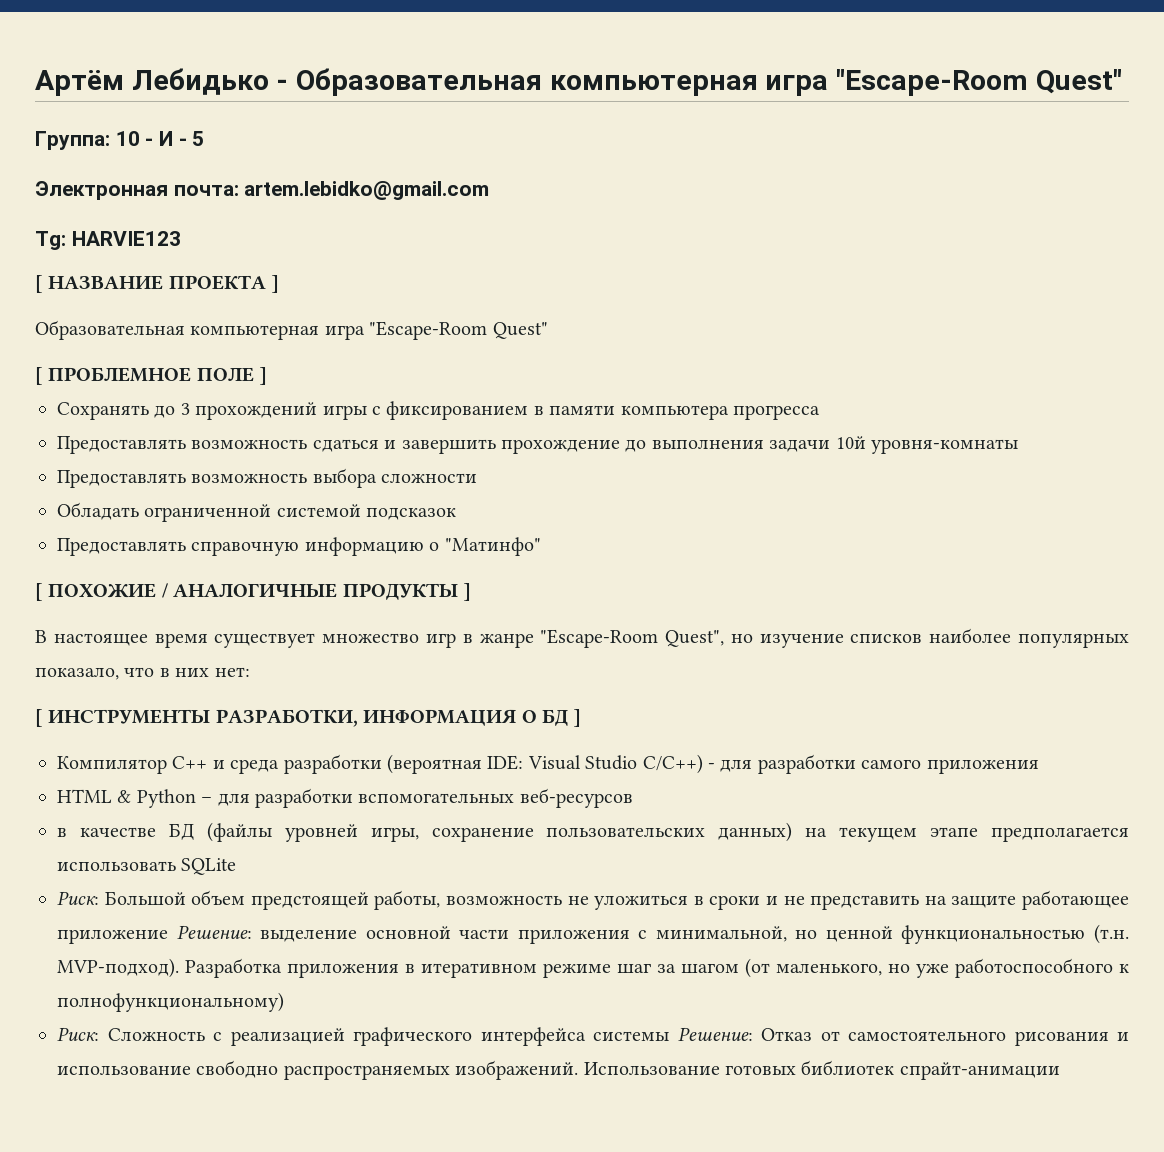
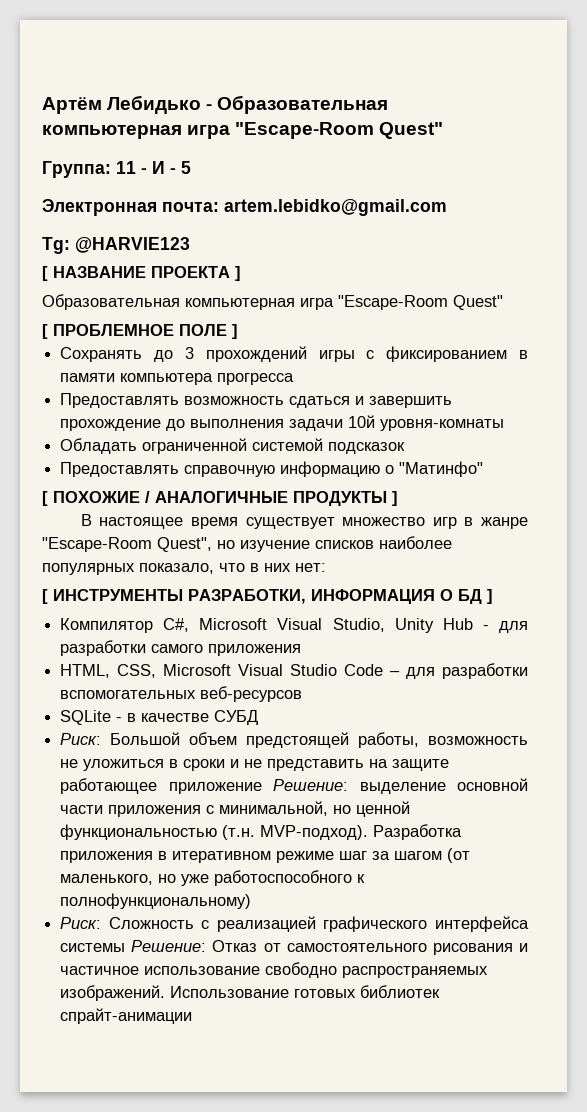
[115,131,140,146] 10 -> [116,161,136,174] 11
[71,231,181,246] HARVIE123 -> [75,237,190,253] @HARVIE123
[57,468,478,488] // Предоставлять возможность выбора сложности -> (505, 425) none
[172,754,703,774] С++ и среда разработки (вероятная IDE: Visual Studio C/C++) -> [163,618,473,633] С#, Microsoft Visual Studio, Unity Hub
[57,789,196,808] HTML & Python -> [60,664,384,678] HTML, CSS, Microsoft Visual Studio Code
[57,822,1129,842] [57,858,237,875] в качестве БД (файлы уровней игры, сохранение пользовательских данных) на текущем этапе предполагается использовать SQLite -> [60,710,259,725] SQLite - в качестве СУБД
(1129, 1036) none -> [60,966,140,975] частичное

